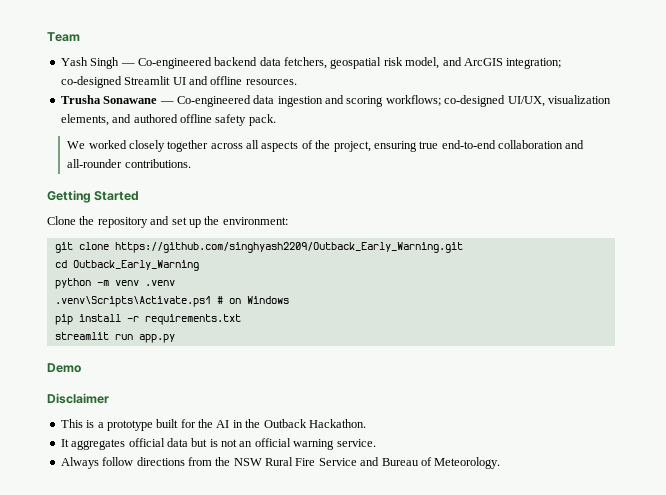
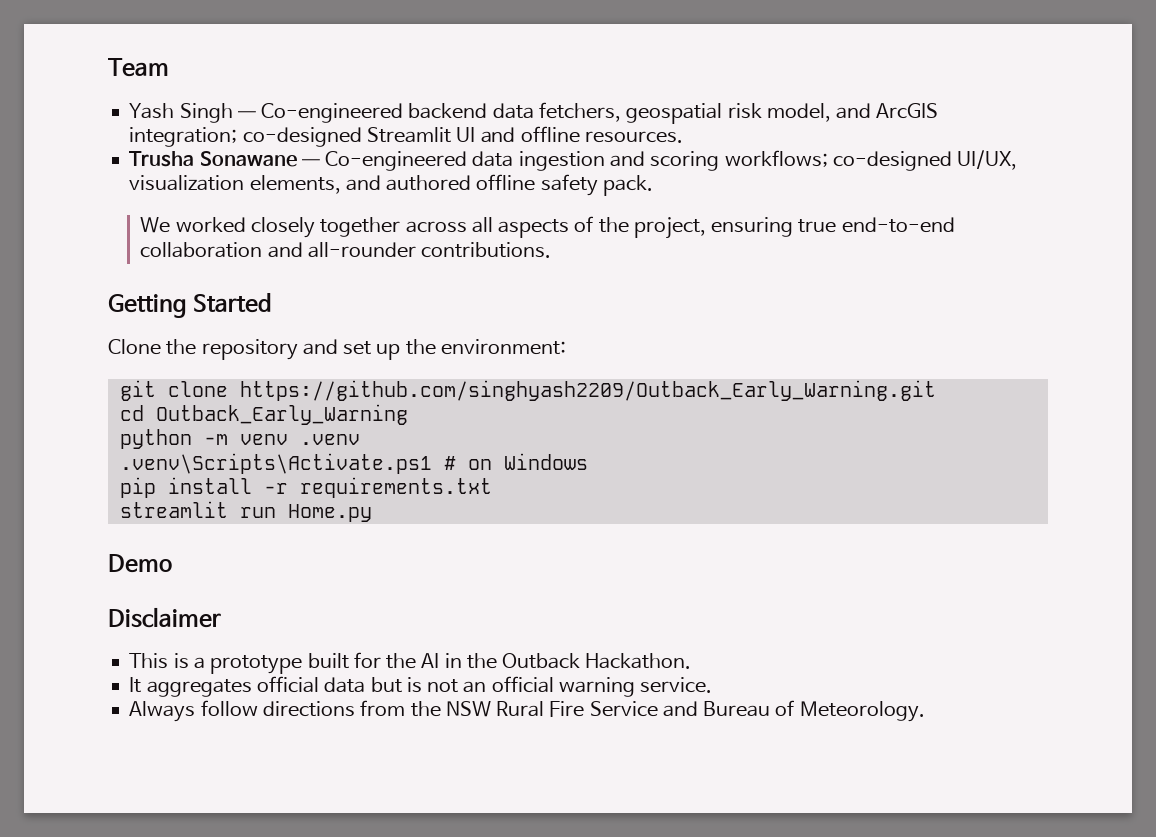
[138,334,175,343] app.py -> [287,504,372,522] Home.py

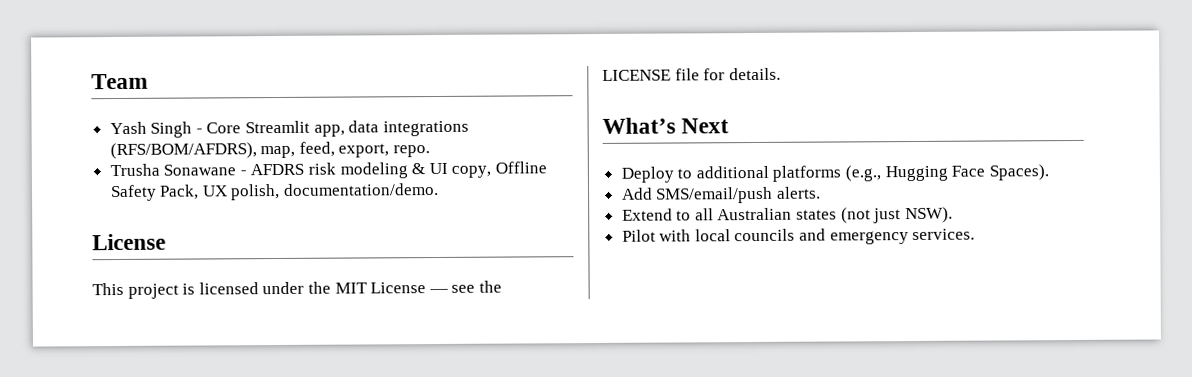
[237,102,939,124] [129,126,684,147] [129,150,1018,171] [129,174,654,196] [140,216,955,239] [140,242,552,258] [108,293,273,318] [108,339,566,360] [119,380,936,401] [119,404,408,425] [119,429,360,449] [119,453,588,474] [119,477,492,498] [119,501,372,522] [108,554,172,573] [108,607,221,628] [129,652,692,674] [129,676,713,697] [129,700,925,722] — Co-engineered backend data fetchers, geospatial risk model, and ArcGIS integration; co-designed Streamlit UI and offline resources. // Trusha Sonawane — Co-engineered data ingestion and scoring workflows; co-designed UI/UX, visualization elements, and authored offline safety pack. // We worked closely together across all aspects of the project, ensuring true end-to-end collaboration and all-rounder contributions. // Getting Started // Clone the repository and set up the environment: // git clone https://github.com/singhyash2209/Outback_Early_Warning.git // cd Outback_Early_Warning // python -m venv .venv // .venv\Scripts\Activate.ps1 # on Windows // pip install -r requirements.txt // streamlit run Home.py // Demo // Disclaimer // This is a prototype built for the AI in the Outback Hackathon. // It aggregates official data but is not an official warning service. // Always follow directions from the NSW Rural Fire Service and Bureau of Meteorology. -> [195,120,469,137] [109,141,431,160] [109,161,548,179] [109,182,440,202] [92,233,166,251] [92,280,502,299] [602,67,781,81] [602,117,730,134] [620,164,1049,183] [620,186,821,204] [621,206,953,224] [621,228,976,245] - Core Streamlit app, data integrations (RFS/BOM/AFDRS), map, feed, export, repo. // Trusha Sonawane - AFDRS risk modeling & UI copy, Offline Safety Pack, UX polish, documentation/demo. // License // This project is licensed under the MIT License — see the LICENSE file for details. // What’s Next // Deploy to additional platforms (e.g., Hugging Face Spaces). // Add SMS/email/push alerts. // Extend to all Australian states (not just NSW). // Pilot with local councils and emergency services.

